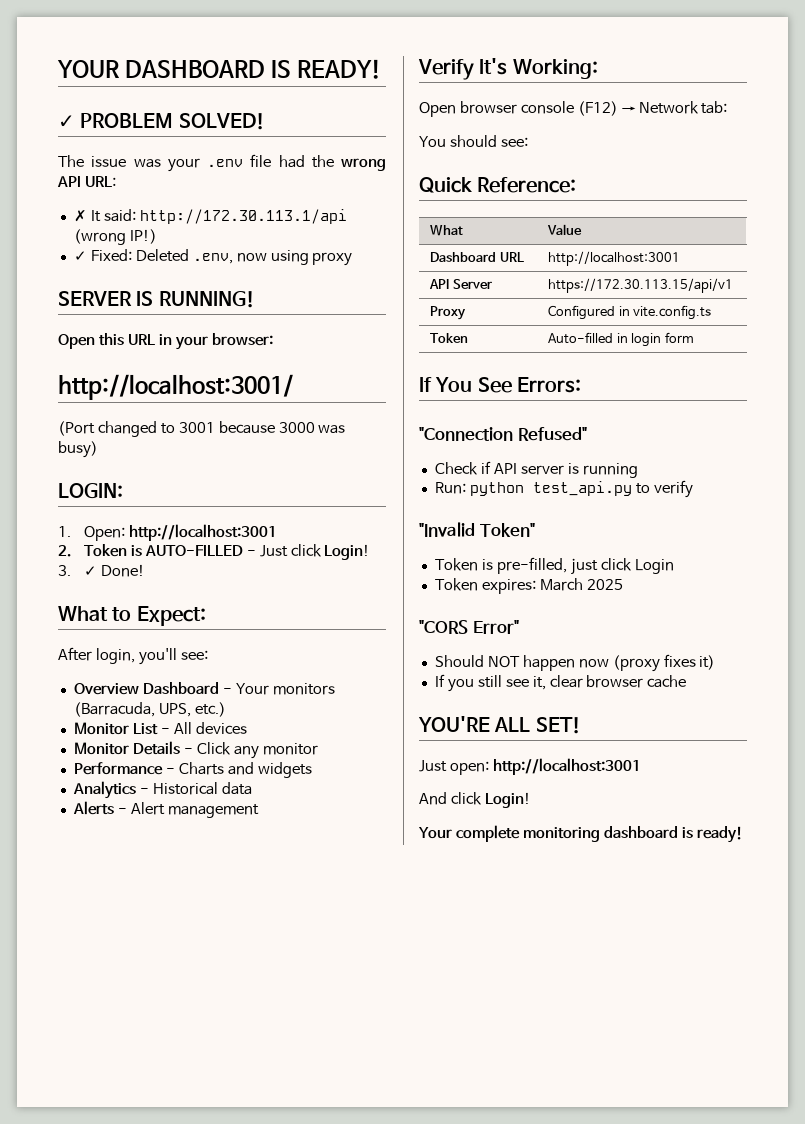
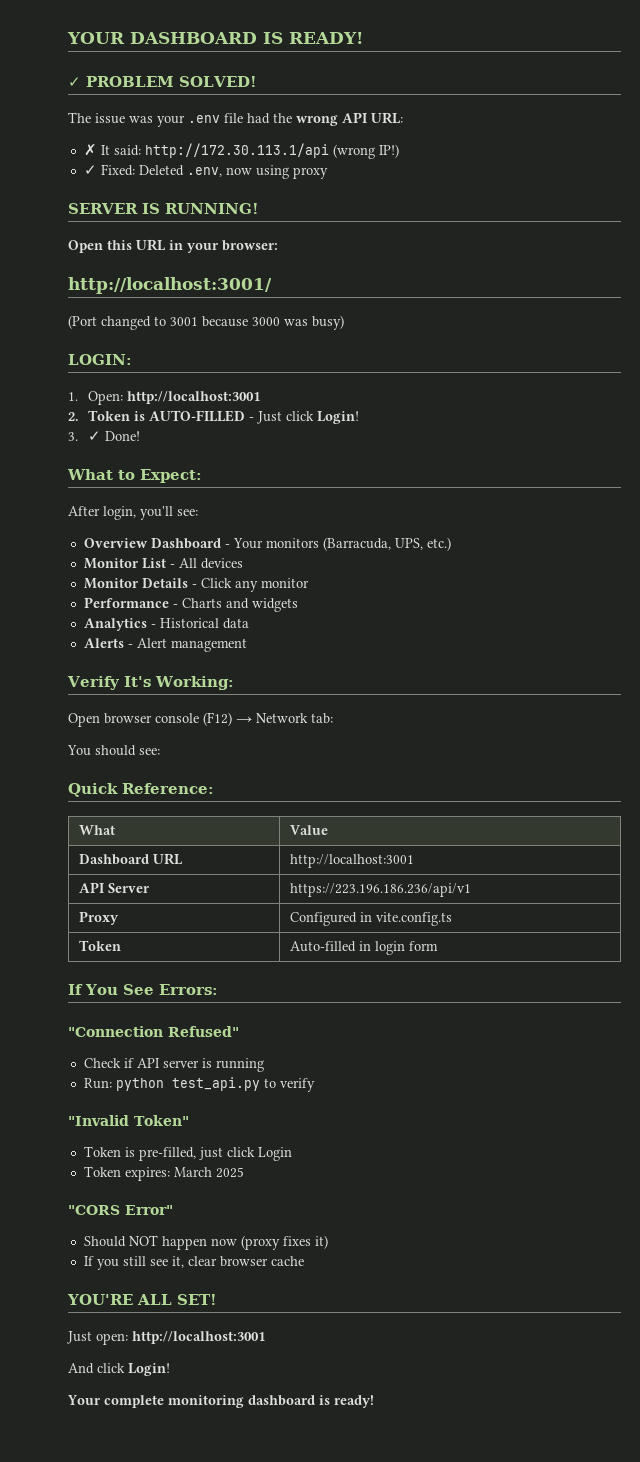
[548,278,734,293] https://172.30.113.15/api/v1 -> [290,883,472,897] https://223.196.186.236/api/v1

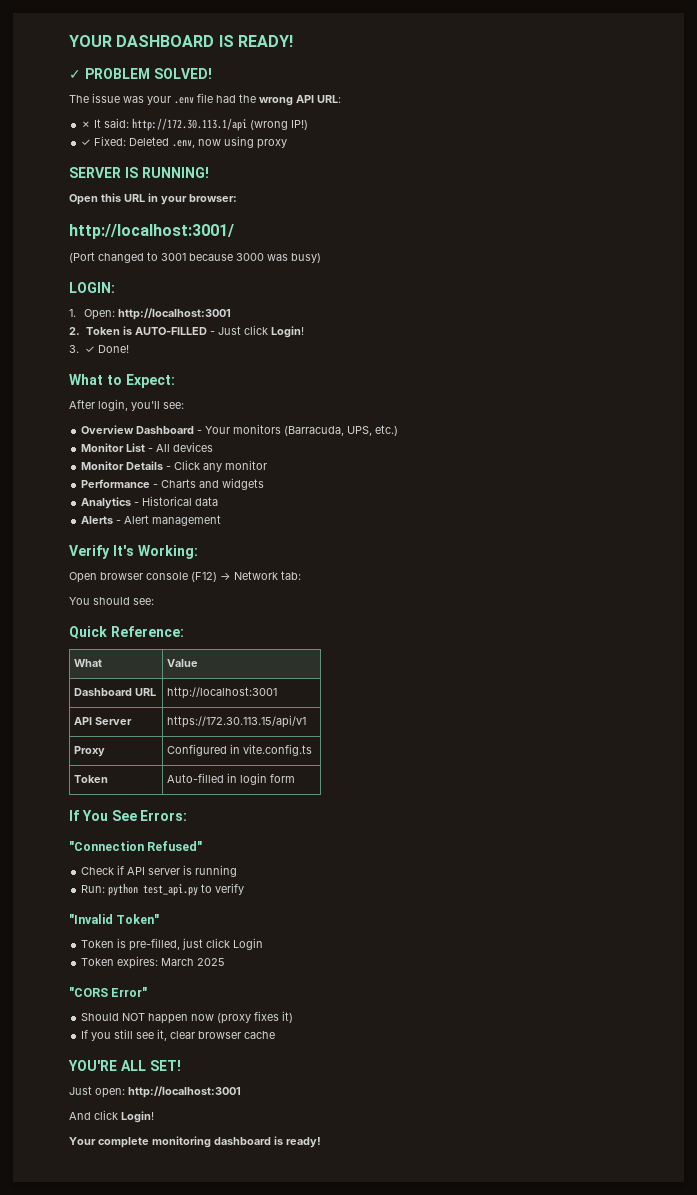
[290,883,472,897] https://223.196.186.236/api/v1 -> [166,715,306,728] https://172.30.113.15/api/v1

